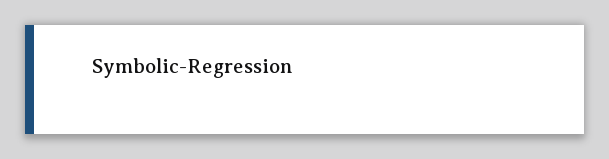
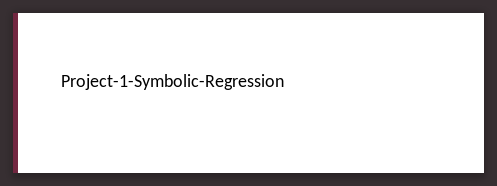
[92,58,293,78] Symbolic-Regression -> [61,74,284,90] Project-1-Symbolic-Regression

